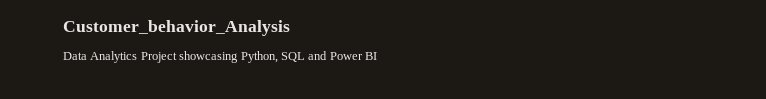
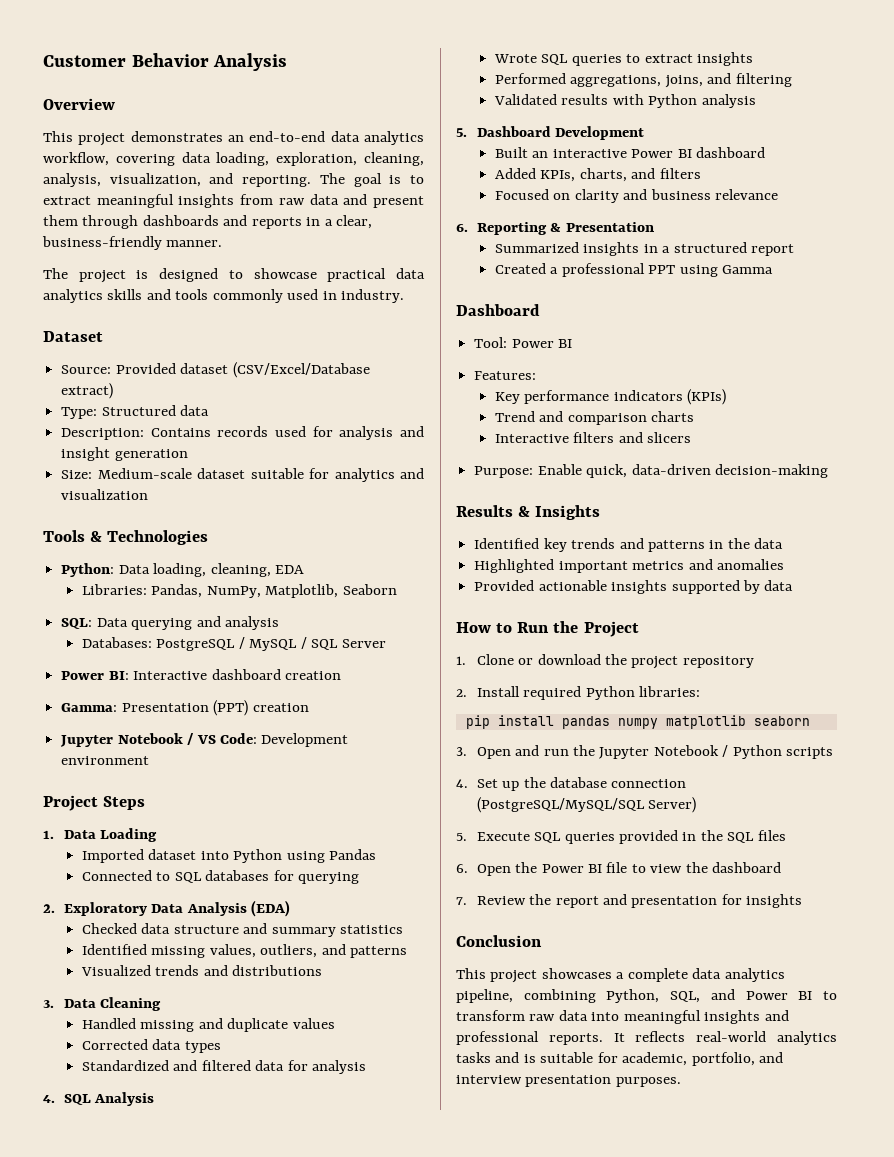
[63,20,290,36] [63,51,377,63] Customer_behavior_Analysis // Data Analytics Project showcasing Python, SQL and Power BI -> [43,53,288,71] [43,98,115,110] [43,131,424,146] [43,152,425,166] [43,173,425,187] [43,194,425,208] [43,215,373,229] [42,236,223,250] [43,268,426,283] [43,289,405,303] [43,331,103,342] [61,362,370,378] [61,383,114,399] [61,405,210,419] [61,426,424,440] [61,447,188,461] [61,468,425,482] [61,489,149,500] [43,530,209,545] [61,563,304,577] [81,584,397,598] [61,616,279,630] [81,637,386,651] [61,669,341,680] [61,700,309,716] [60,733,349,747] [61,756,150,765] [43,795,146,811] [43,828,158,842] [81,849,377,863] [81,870,360,884] [43,900,291,917] [81,923,404,937] [81,944,408,958] [80,965,323,976] [43,997,162,1011] [81,1018,335,1032] [81,1039,221,1053] [81,1060,367,1074] [43,1092,155,1106] [493,52,754,66] [494,73,792,88] [493,94,756,108] [456,126,645,140] [494,147,766,158] [494,168,701,182] [494,189,779,203] [456,222,654,235] [494,242,795,256] [494,263,774,277] [456,304,540,316] [474,337,573,348] [474,371,537,380] [494,389,727,405] [494,411,695,425] [494,432,692,443] [474,464,828,478] [456,505,601,520] [474,538,784,552] [474,559,784,573] [474,580,794,594] [456,621,639,637] [456,654,754,669] [456,686,701,700] [465,715,810,729] [456,745,834,759] [456,777,687,791] [476,797,697,813] [456,830,786,844] [456,862,782,876] [456,894,803,908] [456,935,542,947] [456,968,785,983] [456,989,837,1003] [456,1010,789,1024] [456,1031,837,1045] [456,1052,784,1066] [456,1075,681,1087] Customer Behavior Analysis // Overview // This project demonstrates an end-to-end data analytics workflow, covering data loading, exploration, cleaning, analysis, visualization, and reporting. The goal is to extract meaningful insights from raw data and present them through dashboards and reports in a clear, business-friendly manner. // The project is designed to showcase practical data analytics skills and tools commonly used in industry. // Dataset // Source: Provided dataset (CSV/Excel/Database extract) // Type: Structured data // Description: Contains records used for analysis and insight generation // Size: Medium-scale dataset suitable for analytics and visualization // Tools & Technologies // Python: Data loading, cleaning, EDA // Libraries: Pandas, NumPy, Matplotlib, Seaborn // SQL: Data querying and analysis // Databases: PostgreSQL / MySQL / SQL Server // Power BI: Interactive dashboard creation // Gamma: Presentation (PPT) creation // Jupyter Notebook / VS Code: Development environment // Project Steps // 1. Data Loading // Imported dataset into Python using Pandas // Connected to SQL databases for querying // 2. Exploratory Data Analysis (EDA) // Checked data structure and summary statistics // Identified missing values, outliers, and patterns // Visualized trends and distributions // 3. Data Cleaning // Handled missing and duplicate values // Corrected data types // Standardized and filtered data for analysis // 4. SQL Analysis // Wrote SQL queries to extract insights // Performed aggregations, joins, and filtering // Validated results with Python analysis // 5. Dashboard Development // Built an interactive Power BI dashboard // Added KPIs, charts, and filters // Focused on clarity and business relevance // 6. Reporting & Presentation // Summarized insights in a structured report // Created a professional PPT using Gamma // Dashboard // Tool: Power BI // Features: // Key performance indicators (KPIs) // Trend and comparison charts // Interactive filters and slicers // Purpose: Enable quick, data-driven decision-making // Results & Insights // Identified key trends and patterns in the data // Highlighted important metrics and anomalies // Provided actionable insights supported by data // How to Run the Project // 1. Clone or download the project repository // 2. Install required Python libraries: // pip install pandas numpy matplotlib seaborn // 3. Open and run the Jupyter Notebook / Python scripts // 4. Set up the database connection (PostgreSQL/MySQL/SQL Server) // 5. Execute SQL queries provided in the SQL files // 6. Open the Power BI file to view the dashboard // 7. Review the report and presentation for insights // Conclusion // This project showcases a complete data analytics pipeline, combining Python, SQL, and Power BI to transform raw data into meaningful insights and professional reports. It reflects real-world analytics tasks and is suitable for academic, portfolio, and interview presentation purposes.

